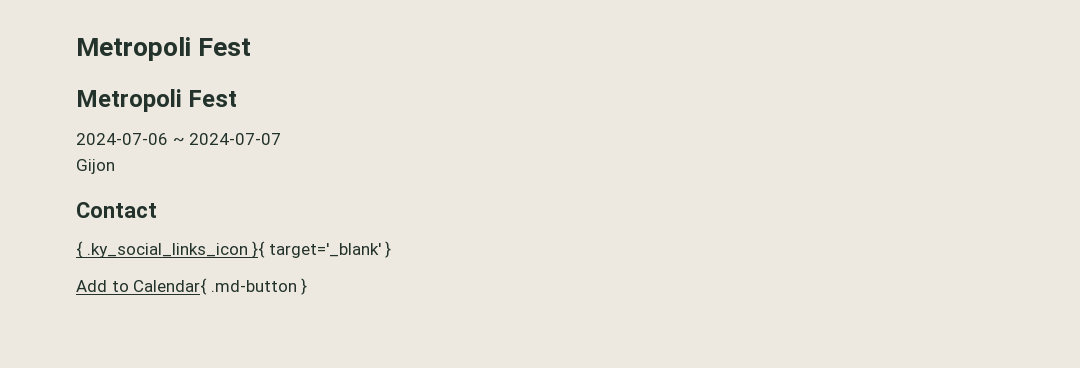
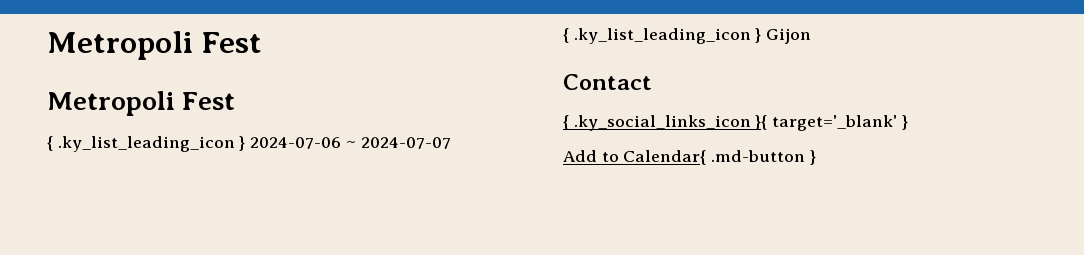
(238, 98) none -> [47,136,246,152] { .ky_list_leading_icon }
(282, 139) none -> [563,28,762,44] { .ky_list_leading_icon }

